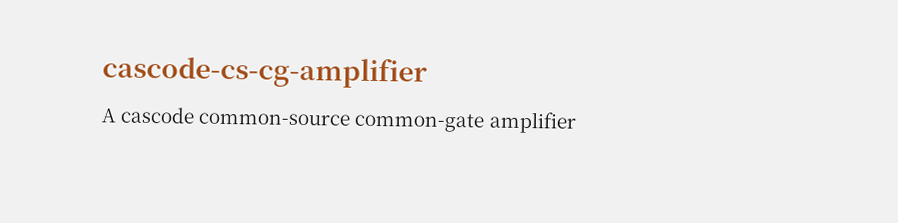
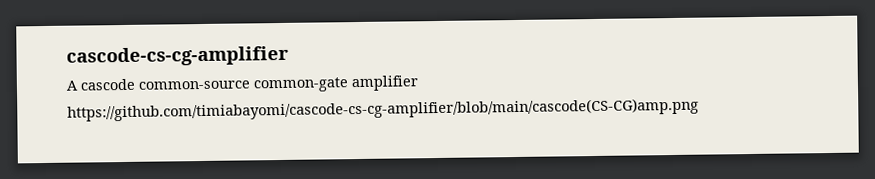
(576, 122) none -> [67,97,699,122] // https://github.com/timiabayomi/cascode-cs-cg-amplifier/blob/main/cascode(CS-CG)amp.png

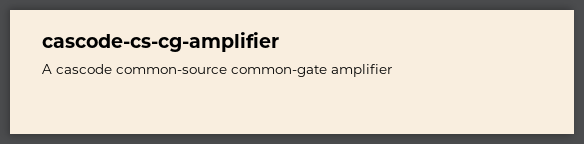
[67,97,699,122] // https://github.com/timiabayomi/cascode-cs-cg-amplifier/blob/main/cascode(CS-CG)amp.png -> (392, 70) none

